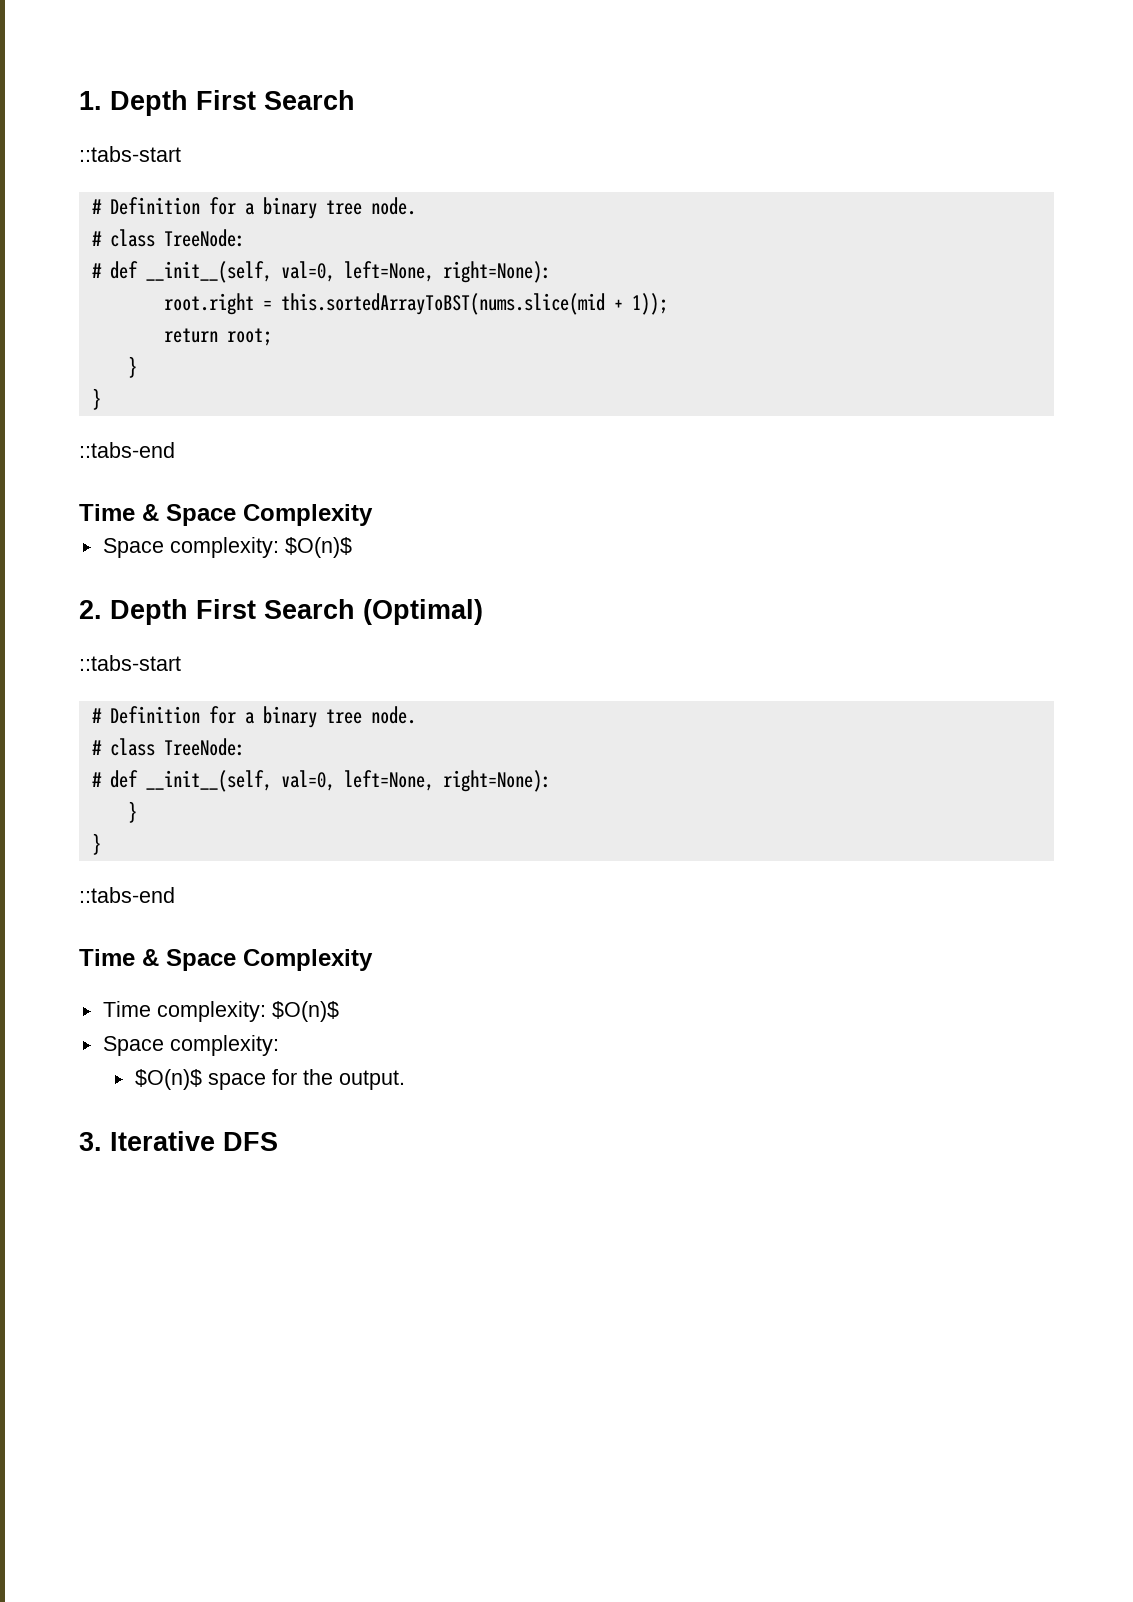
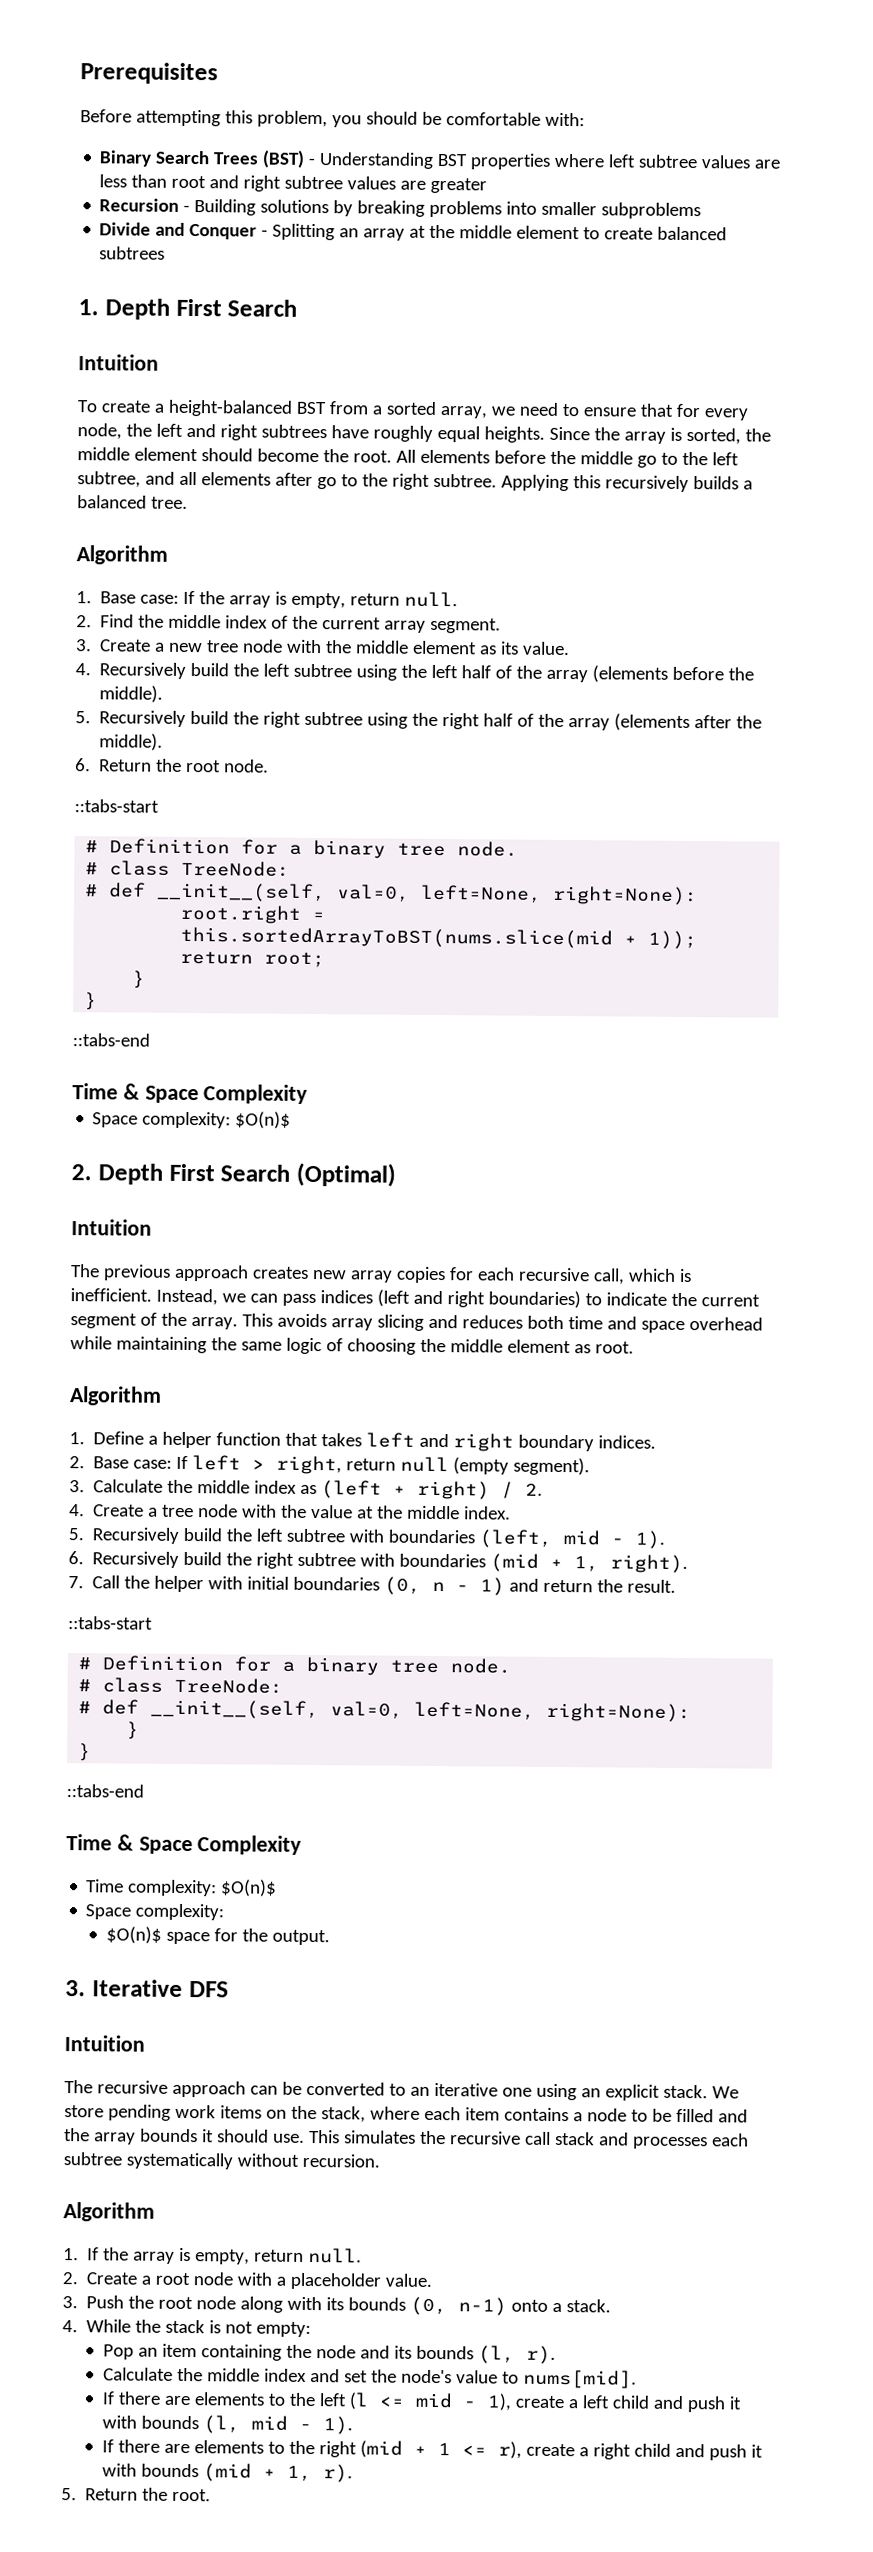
[79,90,355,116] 1. Depth First Search -> [80,62,218,85] [80,109,585,128] [99,149,781,170] [99,174,488,194] [99,198,702,220] [99,222,728,241] [99,246,166,260] [78,298,298,320] [78,354,159,371] [77,399,748,421] [77,423,771,445] [77,447,739,468] [77,471,753,492] [77,495,188,509] [76,545,168,565] [76,590,459,609] [76,614,502,634] [76,639,571,656] [75,662,755,683] [99,685,164,703] [75,710,763,732] [99,733,164,751] [75,758,270,773] Prerequisites // Before attempting this problem, you should be comfortable with: // Binary Search Trees (BST) - Understanding BST properties where left subtree values are less than root and right subtree values are greater // Recursion - Building solutions by breaking problems into smaller subproblems // Divide and Conquer - Splitting an array at the middle element to create balanced subtrees // 1. Depth First Search // Intuition // To create a height-balanced BST from a sorted array, we need to ensure that for every node, the left and right subtrees have roughly equal heights. Since the array is sorted, the middle element should become the root. All elements before the middle go to the left subtree, and all elements after go to the right subtree. Applying this recursively builds a balanced tree. // Algorithm // 1. Base case: If the array is empty, return null. // 2. Find the middle index of the current array segment. // 3. Create a new tree node with the middle element as its value. // 4. Recursively build the left subtree using the left half of the array (elements before the middle). // 5. Recursively build the right subtree using the right half of the array (elements after the middle). // 6. Return the root node.
(483, 612) none -> [71,1219,152,1236] [70,1264,692,1285] [70,1288,760,1309] [70,1312,763,1333] [70,1336,634,1355] [69,1386,162,1406] [69,1431,657,1452] [69,1455,591,1476] [69,1479,544,1500] [69,1504,512,1520] [68,1527,666,1549] [68,1551,689,1574] [68,1575,677,1596] // Intuition // The previous approach creates new array copies for each recursive call, which is inefficient. Instead, we can pass indices (left and right boundaries) to indicate the current segment of the array. This avoids array slicing and reduces both time and space overhead while maintaining the same logic of choosing the middle element as root. // Algorithm // 1. Define a helper function that takes left and right boundary indices. // 2. Base case: If left > right, return null (empty segment). // 3. Calculate the middle index as (left + right) / 2. // 4. Create a tree node with the value at the middle index. // 5. Recursively build the left subtree with boundaries (left, mid - 1). // 6. Recursively build the right subtree with boundaries (mid + 1, right). // 7. Call the helper with initial boundaries (0, n - 1) and return the result.
(278, 1141) none -> [64,2035,145,2052] [64,2080,739,2101] [64,2104,748,2123] [64,2128,749,2150] [63,2152,380,2170] [63,2202,155,2222] [63,2247,363,2265] [62,2272,433,2290] [62,2295,612,2316] [62,2319,312,2338] [103,2343,557,2364] [103,2367,638,2389] [102,2391,743,2413] [102,2415,354,2435] [102,2439,764,2461] [102,2463,354,2483] [61,2487,212,2502] // Intuition // The recursive approach can be converted to an iterative one using an explicit stack. We store pending work items on the stack, where each item contains a node to be filled and the array bounds it should use. This simulates the recursive call stack and processes each subtree systematically without recursion. // Algorithm // 1. If the array is empty, return null. // 2. Create a root node with a placeholder value. // 3. Push the root node along with its bounds (0, n-1) onto a stack. // 4. While the stack is not empty: // Pop an item containing the node and its bounds (l, r). // Calculate the middle index and set the node's value to nums[mid]. // If there are elements to the left (l <= mid - 1), create a left child and push it with bounds (l, mid - 1). // If there are elements to the right (mid + 1 <= r), create a right child and push it with bounds (mid + 1, r). // 5. Return the root.

